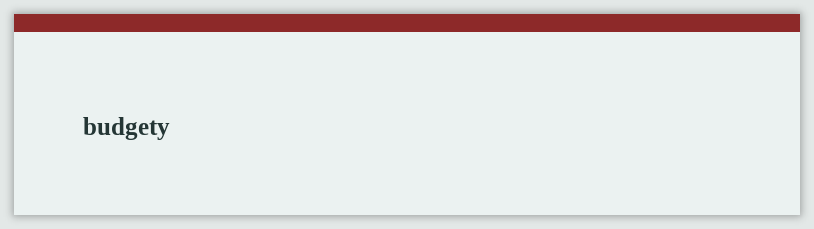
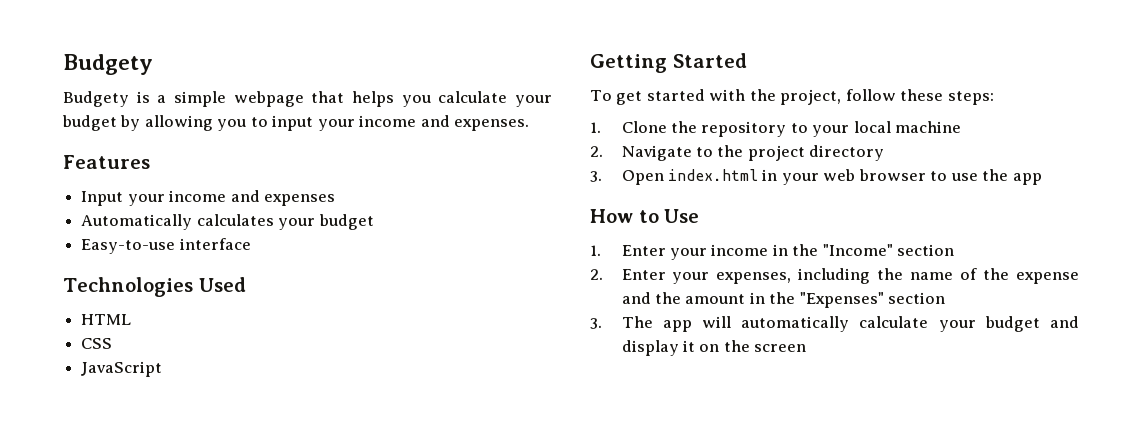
[83,117,170,140] budgety -> [63,54,153,75] [63,91,552,107] [62,115,530,131] [63,155,150,169] [81,190,335,206] [81,214,374,230] [81,238,251,254] [63,277,246,297] [81,314,132,325] [81,338,113,349] [81,361,163,377] [590,53,747,73] [590,89,994,105] [590,121,962,137] [590,145,885,161] [590,169,1042,185] [590,209,700,223] [590,244,955,260] [590,268,1080,284] [621,292,946,308] [590,316,1079,332] [621,340,807,356] Budgety // Budgety is a simple webpage that helps you calculate your budget by allowing you to input your income and expenses. // Features // Input your income and expenses // Automatically calculates your budget // Easy-to-use interface // Technologies Used // HTML // CSS // JavaScript // Getting Started // To get started with the project, follow these steps: // 1. Clone the repository to your local machine // 2. Navigate to the project directory // 3. Open index.html in your web browser to use the app // How to Use // 1. Enter your income in the "Income" section // 2. Enter your expenses, including the name of the expense and the amount in the "Expenses" section // 3. The app will automatically calculate your budget and display it on the screen

